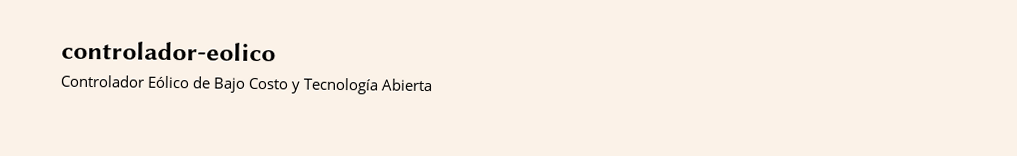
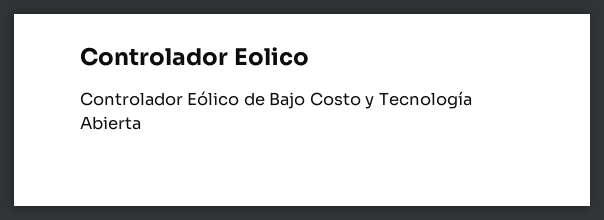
[61,40,276,62] controlador-eolico -> [80,47,310,66] Controlador Eolico

